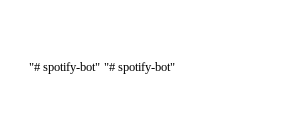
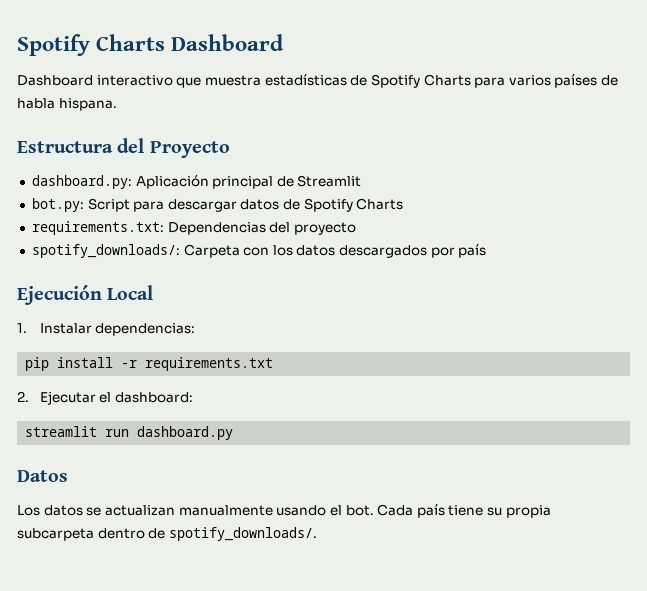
[29,62,176,74] "# spotify-bot" "# spotify-bot" -> [17,34,285,56] [17,74,619,88] [17,98,117,111] [17,138,230,158] [31,175,362,189] [31,198,404,212] [31,221,356,235] [31,244,487,258] [17,285,154,305] [17,323,196,336] [25,357,274,371] [17,391,193,405] [25,426,234,440] [17,470,68,482] [17,504,551,518] [17,527,317,541] Spotify Charts Dashboard // Dashboard interactivo que muestra estadísticas de Spotify Charts para varios países de habla hispana. // Estructura del Proyecto // dashboard.py: Aplicación principal de Streamlit // bot.py: Script para descargar datos de Spotify Charts // requirements.txt: Dependencias del proyecto // spotify_downloads/: Carpeta con los datos descargados por país // Ejecución Local // 1. Instalar dependencias: // pip install -r requirements.txt // 2. Ejecutar el dashboard: // streamlit run dashboard.py // Datos // Los datos se actualizan manualmente usando el bot. Cada país tiene su propia subcarpeta dentro de spotify_downloads/.

